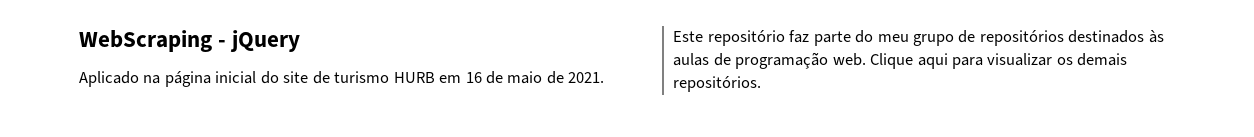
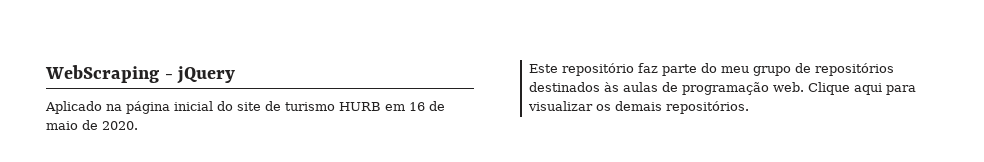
[568,72,605,83] 2021. -> [102,121,138,130] 2020.

